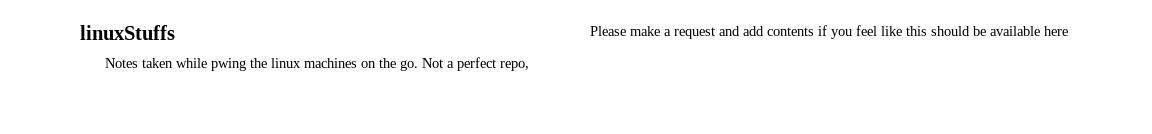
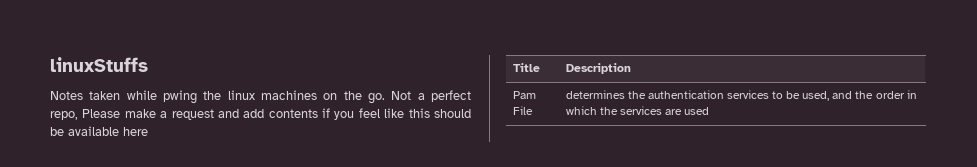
(1068, 31) none -> [512,63,540,72] [565,63,631,74] [512,91,536,99] [512,106,533,115] [565,90,917,101] [565,106,709,115] // Title | Description // Pam File | determines the authentication services to be used, and the order in which the services are used

